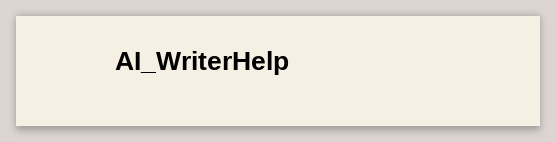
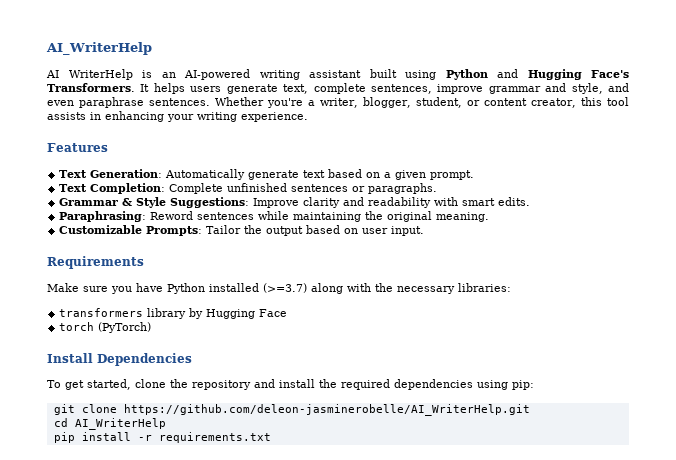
[115,51,289,75] AI_WriterHelp -> [46,42,152,55] [46,69,629,80] [47,83,629,94] [47,97,629,108] [47,111,308,122] [47,143,108,152] [59,169,475,180] [59,183,438,194] [59,197,531,208] [59,211,490,222] [59,225,425,236] [47,256,144,269] [47,283,511,294] [59,308,288,319] [59,322,152,333] [47,353,192,366] [47,379,534,390] [53,404,530,416] [53,418,166,430] [53,432,271,443] AI_WriterHelp // AI WriterHelp is an AI-powered writing assistant built using Python and Hugging Face's Transformers. It helps users generate text, complete sentences, improve grammar and style, and even paraphrase sentences. Whether you're a writer, blogger, student, or content creator, this tool assists in enhancing your writing experience. // Features // Text Generation: Automatically generate text based on a given prompt. // Text Completion: Complete unfinished sentences or paragraphs. // Grammar & Style Suggestions: Improve clarity and readability with smart edits. // Paraphrasing: Reword sentences while maintaining the original meaning. // Customizable Prompts: Tailor the output based on user input. // Requirements // Make sure you have Python installed (>=3.7) along with the necessary libraries: // transformers library by Hugging Face // torch (PyTorch) // Install Dependencies // To get started, clone the repository and install the required dependencies using pip: // git clone https://github.com/deleon-jasminerobelle/AI_WriterHelp.git // cd AI_WriterHelp // pip install -r requirements.txt

